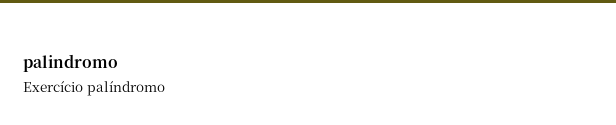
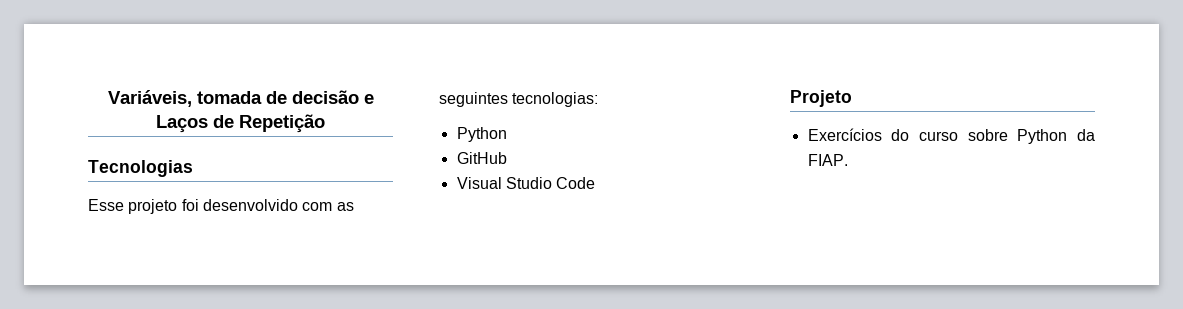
[23,54,118,72] [23,81,165,96] palindromo // Exercício palíndromo -> [107,90,374,107] [156,114,325,133] [88,160,193,177] [88,199,354,214] [439,92,599,107] [456,127,507,142] [456,152,507,164] [456,177,596,189] [790,90,852,107] [807,128,1095,144] [807,154,848,166] Variáveis, tomada de decisão e Laços de Repetição // Tecnologias // Esse projeto foi desenvolvido com as seguintes tecnologias: // Python // GitHub // Visual Studio Code // Projeto // Exercícios do curso sobre Python da FIAP.

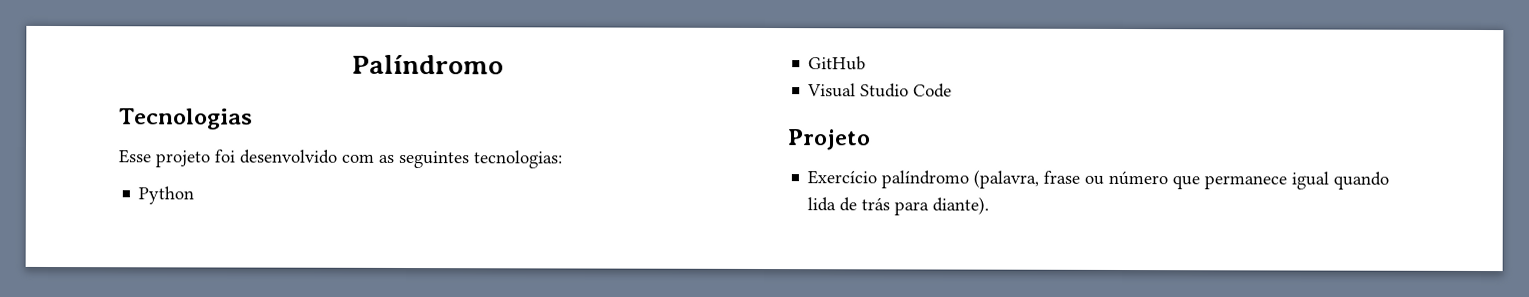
[107,90,374,107] [156,114,325,133] Variáveis, tomada de decisão e Laços de Repetição -> [352,54,504,75] Palíndromo
[807,128,1095,144] [807,154,848,166] Exercícios do curso sobre Python da FIAP. -> [807,169,1390,190] [807,196,990,216] Exercício palíndromo (palavra, frase ou número que permanece igual quando lida de trás para diante).

